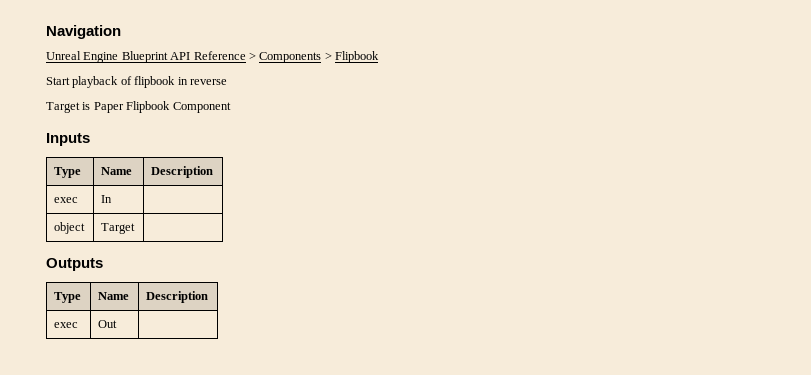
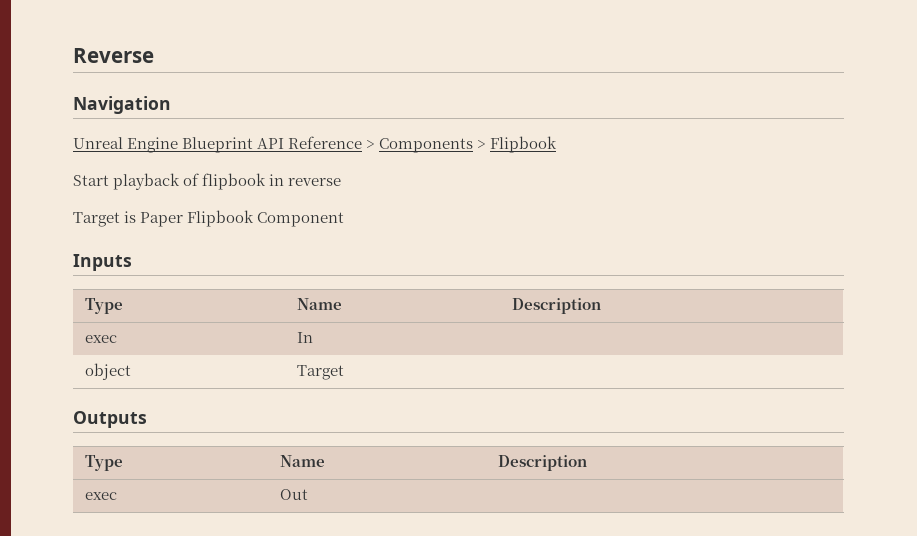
(46, 32) none -> [73,48,154,63] Reverse //

